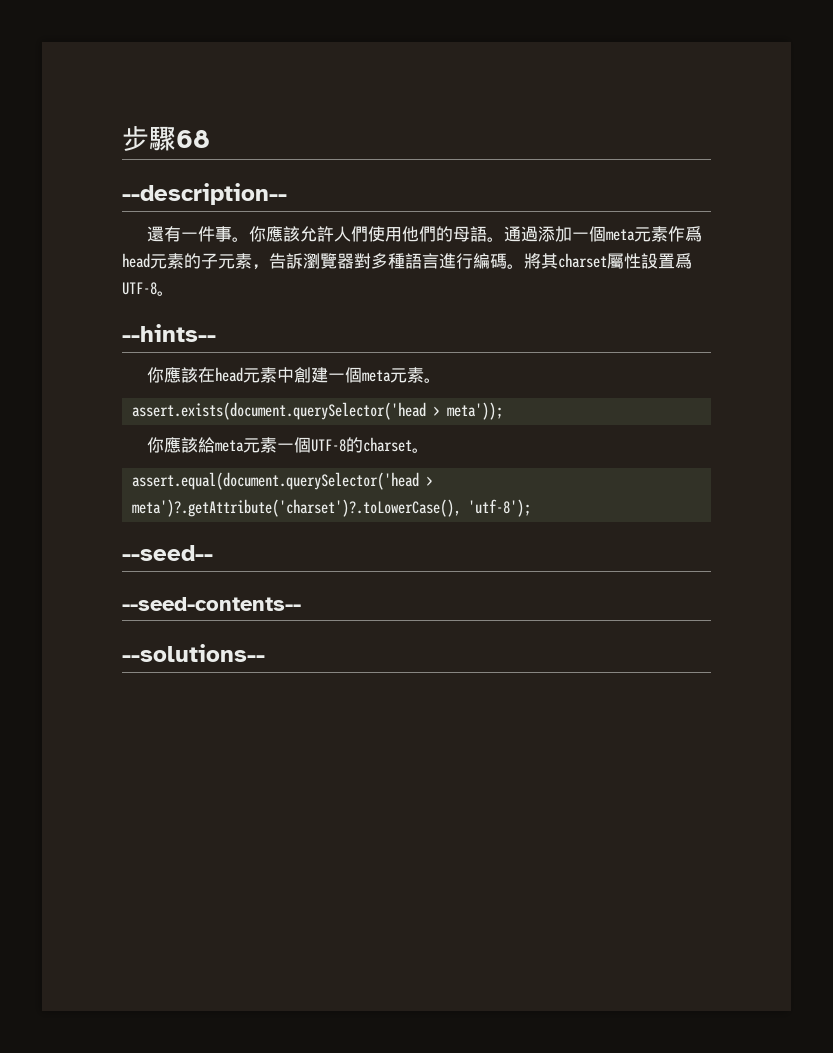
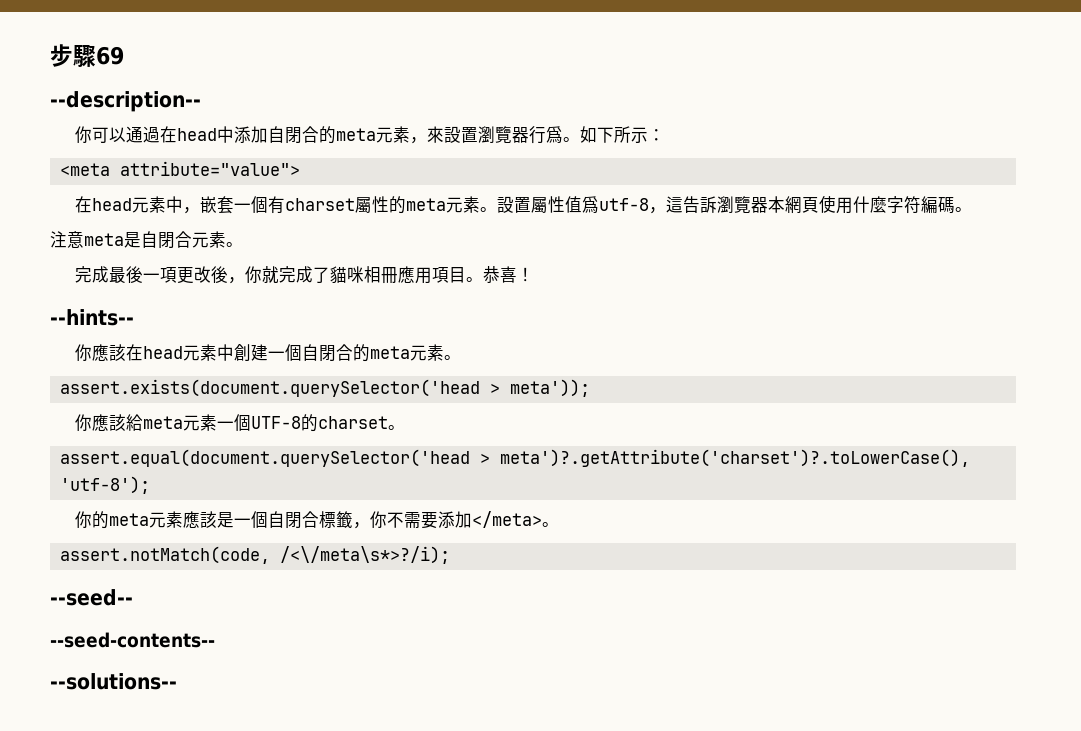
[176,130,210,148] 68 -> [96,46,124,65] 69
[147,226,703,242] [122,253,692,270] [122,282,174,296] 還有一件事。你應該允許人們使用他們的母語。通過添加一個meta元素作爲head元素的子元素，告訴瀏覽器對多種語言進行編碼。將其charset屬性設置爲UTF-8。 -> [74,126,665,144] [59,161,300,176] [74,196,972,214] [50,231,243,249] [74,266,534,284] 你可以通過在head中添加自閉合的meta元素，來設置瀏覽器行爲。如下所示： // <meta attribute="value"> // 在head元素中，嵌套一個有charset屬性的meta元素。設置屬性值爲utf-8，這告訴瀏覽器本網頁使用什麼字符編碼。 // 注意meta是自閉合元素。 // 完成最後一項更改後，你就完成了貓咪相冊應用項目。恭喜！
(363, 375) none -> [301,344,370,362] 自閉合的
(532, 508) none -> [74,511,559,529] [59,546,450,564] // 你的meta元素應該是一個自閉合標籤，你不需要添加</meta>。 // assert.notMatch(code, /<\/meta\s*>?/i);

